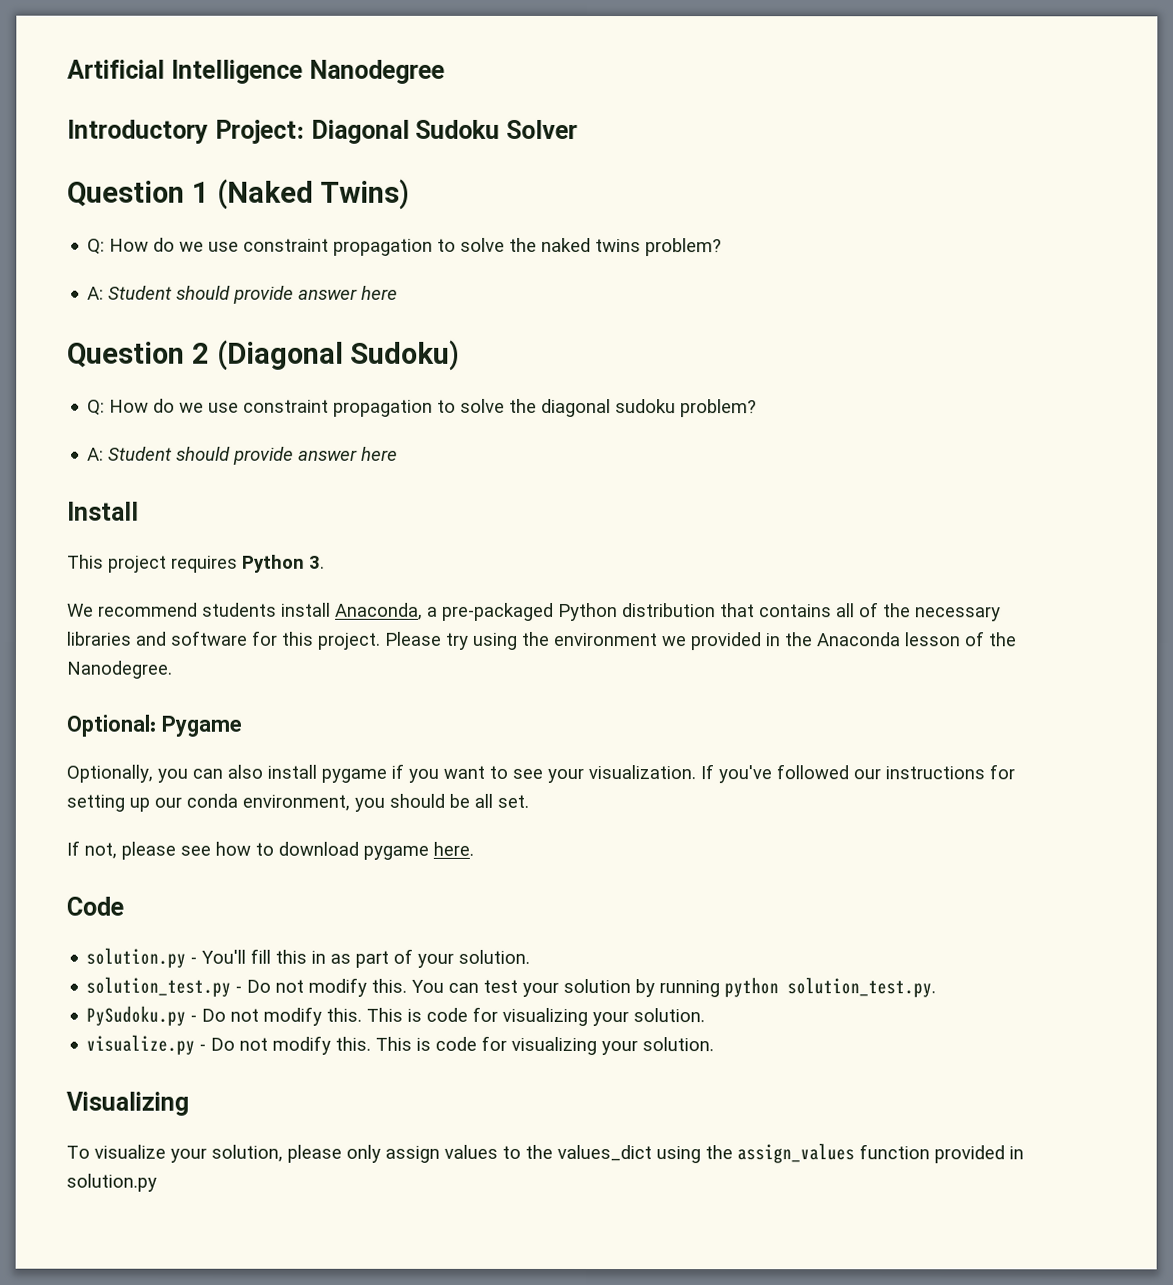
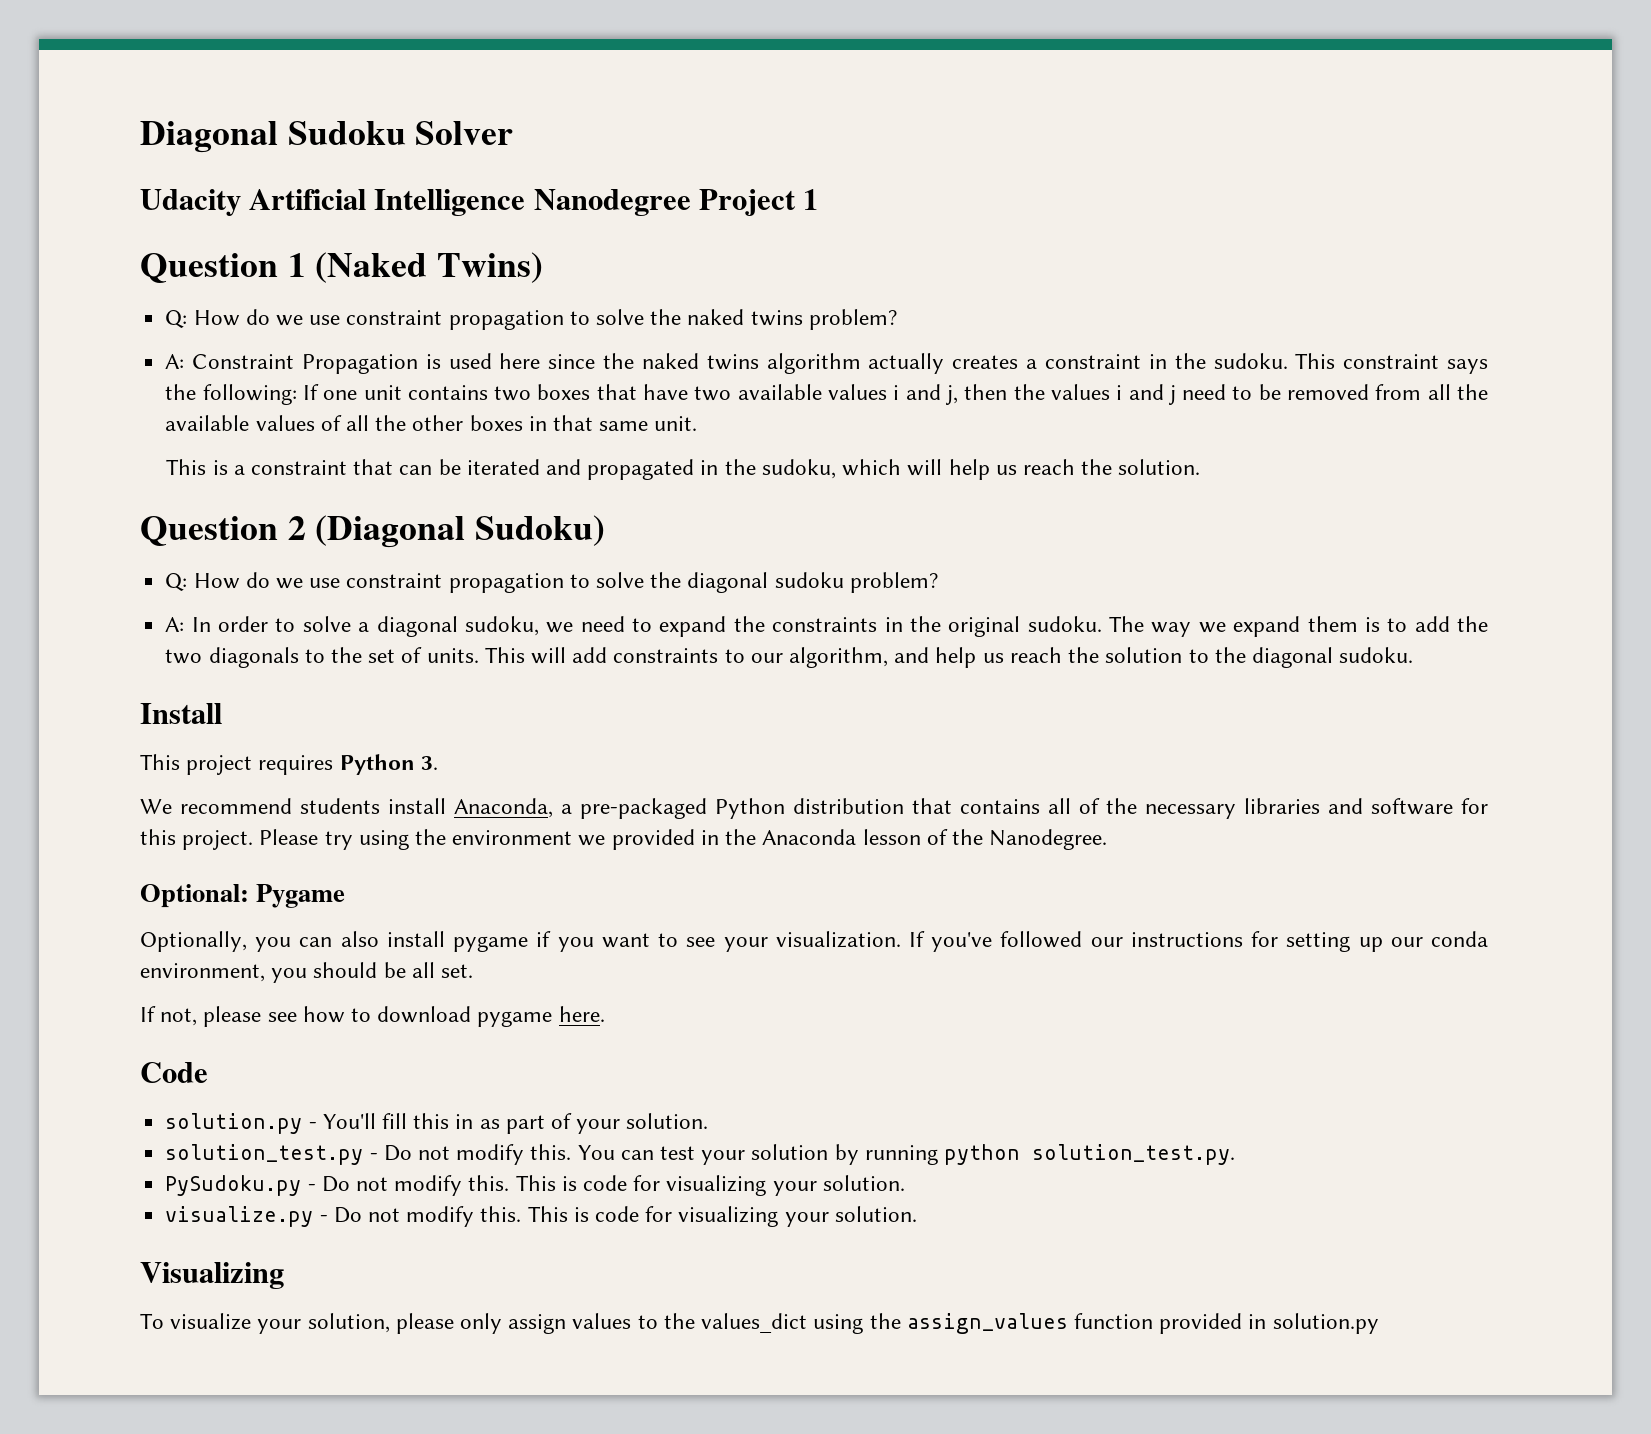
(67, 69) none -> [140,121,514,153] [140,189,241,216] Diagonal Sudoku Solver // Udacity
[67,119,578,144] // Introductory Project: Diagonal Sudoku Solver -> [698,189,819,216] Project 1
[108,285,399,304] Student should provide answer here -> [192,353,1489,374] [165,384,1489,405] [165,415,698,431] [166,459,1201,480] Constraint Propagation is used here since the naked twins algorithm actually creates a constraint in the sudoku. This constraint says the following: If one unit contains two boxes that have two available values i and j, then the values i and j need to be removed from all the available values of all the other boxes in that same unit. // This is a constraint that can be iterated and propagated in the sudoku, which will help us reach the solution.
[108,446,399,465] Student should provide answer here -> [191,616,1489,637] [165,647,1414,668] In order to solve a diagonal sudoku, we need to expand the constraints in the original sudoku. The way we expand them is to add the two diagonals to the set of units. This will add constraints to our algorithm, and help us reach the solution to the diagonal sudoku.

